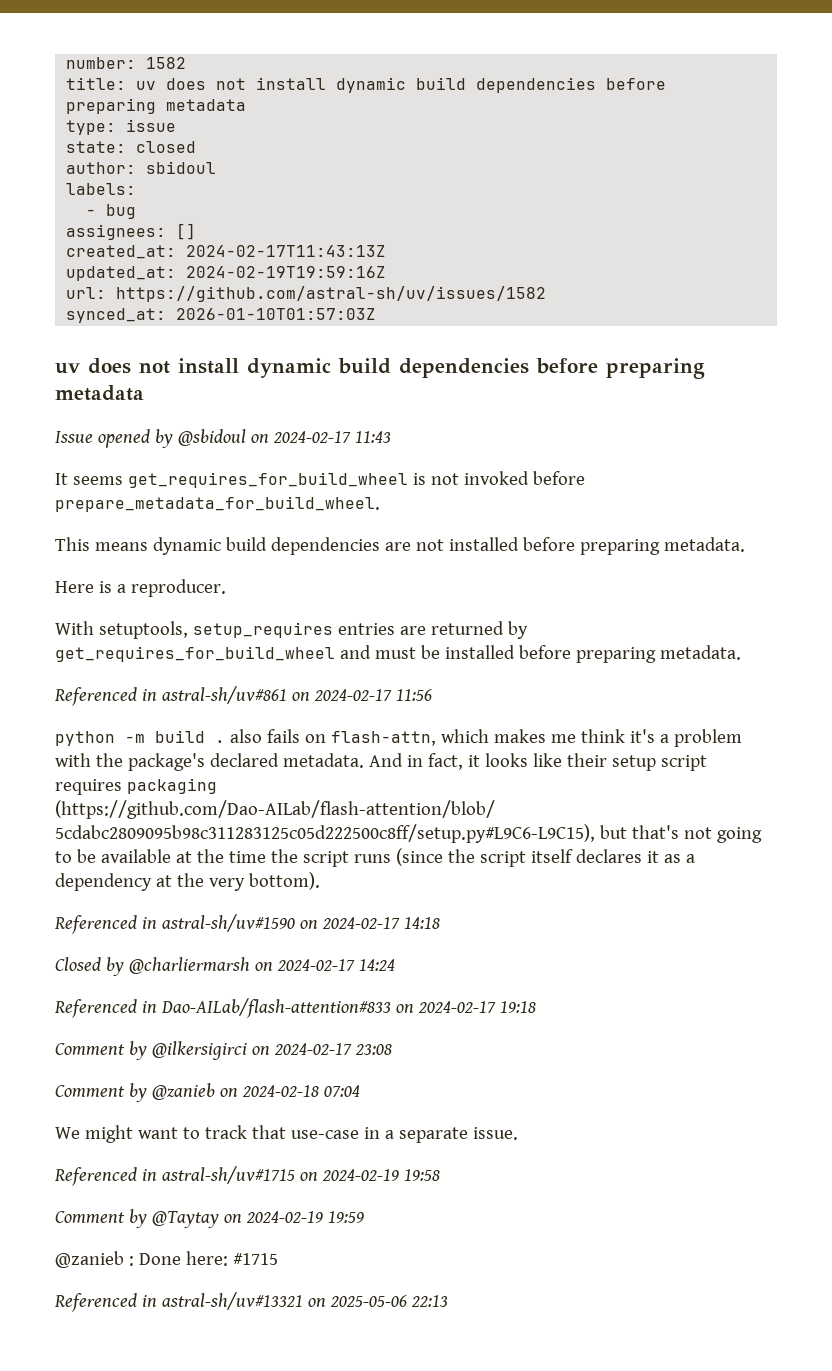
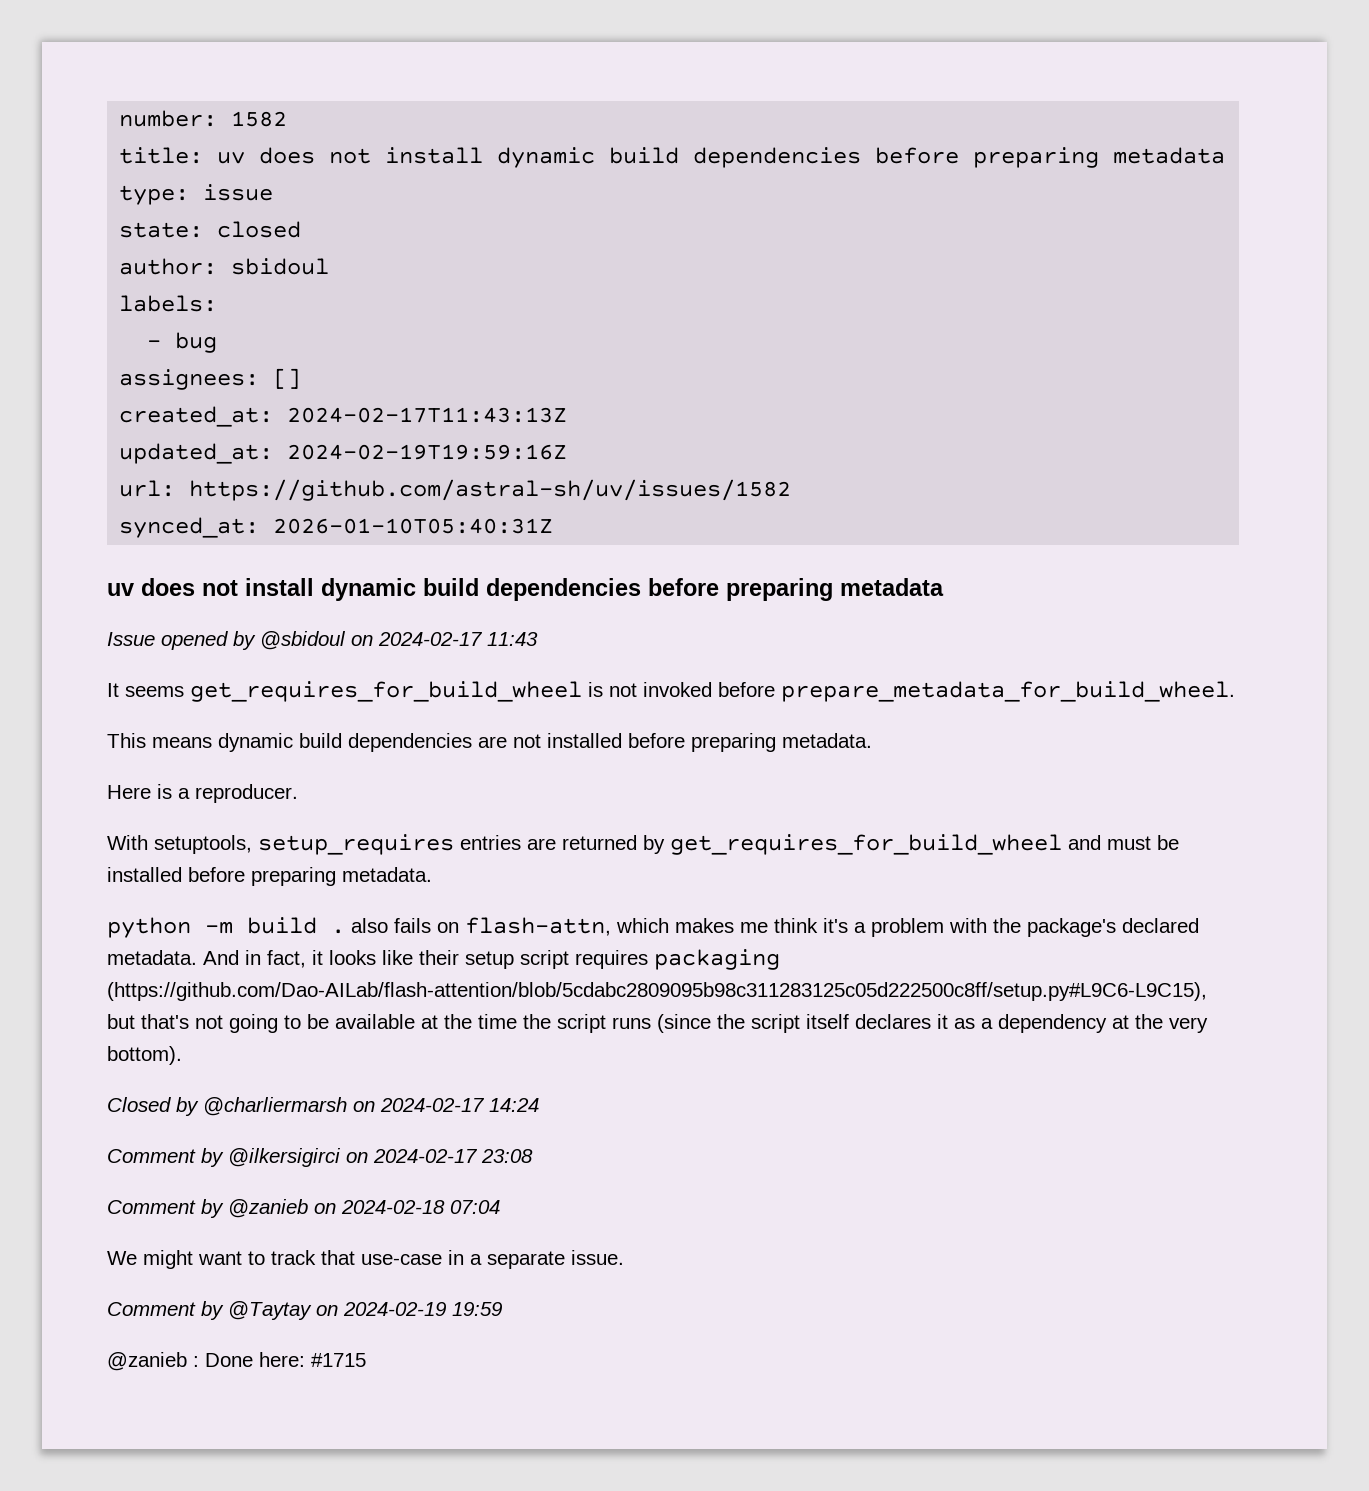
[176,308,377,320] 2026-01-10T01:57:03Z -> [273,518,554,534] 2026-01-10T05:40:31Z
[54,686,432,706] // Referenced in astral-sh/uv#861 on 2024-02-17 11:56 -> (432, 874) none
[54,914,440,934] // Referenced in astral-sh/uv#1590 on 2024-02-17 14:18 -> (182, 1055) none
[54,998,536,1018] // Referenced in Dao-AILab/flash-attention#833 on 2024-02-17 19:18 -> (539, 1105) none
[54,1166,440,1186] // Referenced in astral-sh/uv#1715 on 2024-02-19 19:58 -> (624, 1257) none
[54,1292,448,1312] // Referenced in astral-sh/uv#13321 on 2025-05-06 22:13 -> (366, 1360) none

